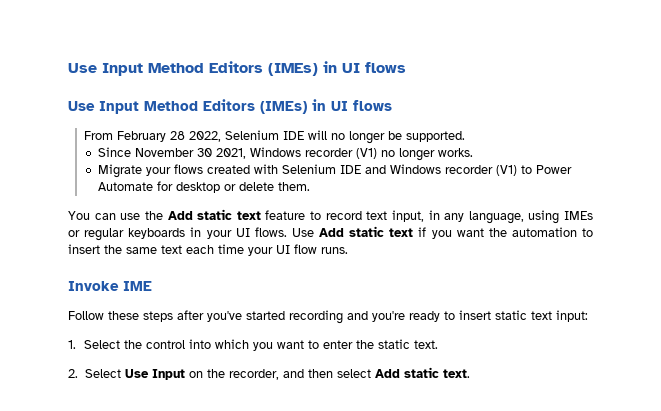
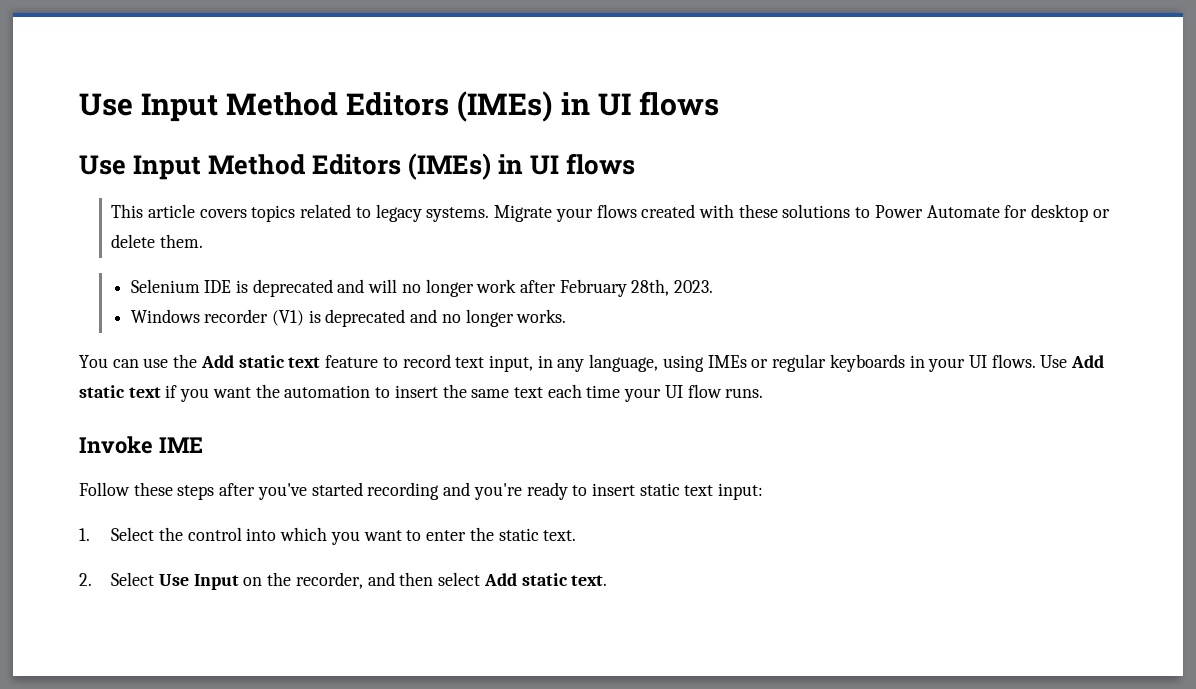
[83,130,465,144] [98,147,474,161] From February 28 2022, Selenium IDE will no longer be supported. // Since November 30 2021, Windows recorder (V1) no longer works. // -> [111,204,490,222] This article covers topics related to legacy systems.
[282,164,518,176] Selenium IDE and Windows recorder (V1) -> [738,204,851,218] these solutions
(311, 186) none -> [130,279,714,297] [130,309,567,327] // Selenium IDE is deprecated and will no longer work after February 28th, 2023. // Windows recorder (V1) is deprecated and no longer works.

